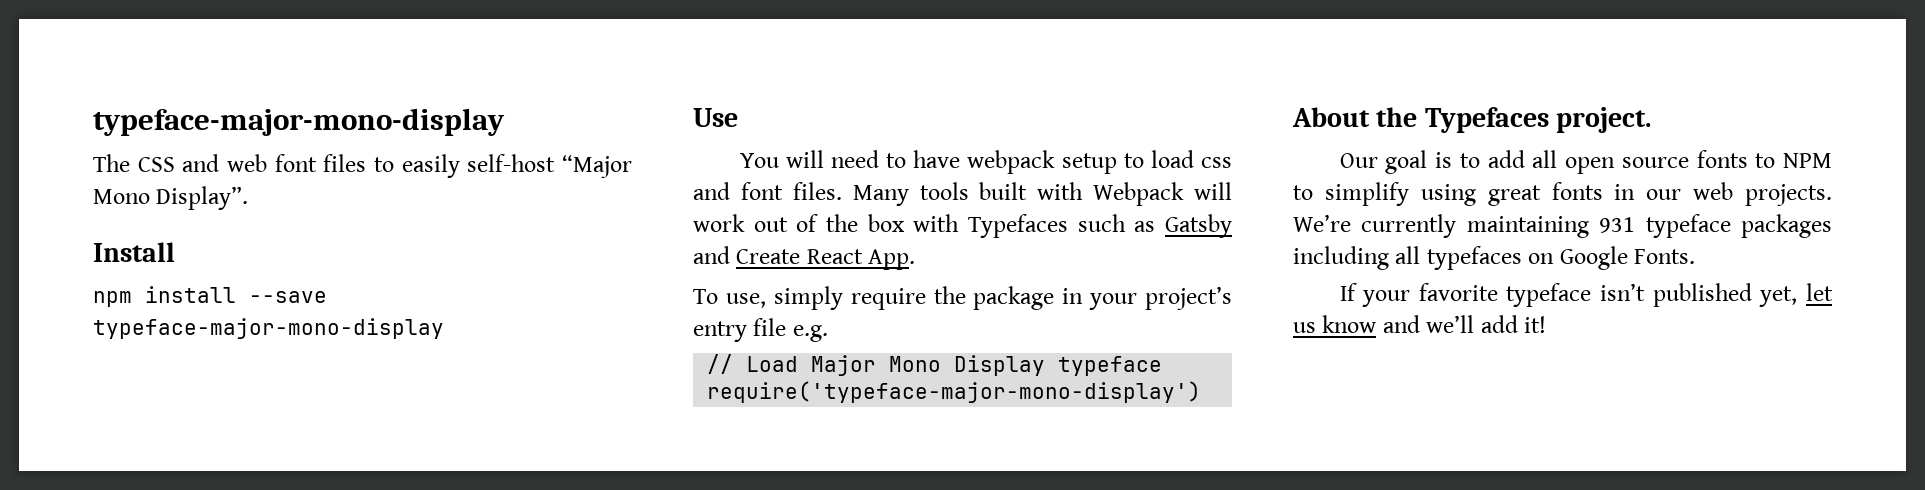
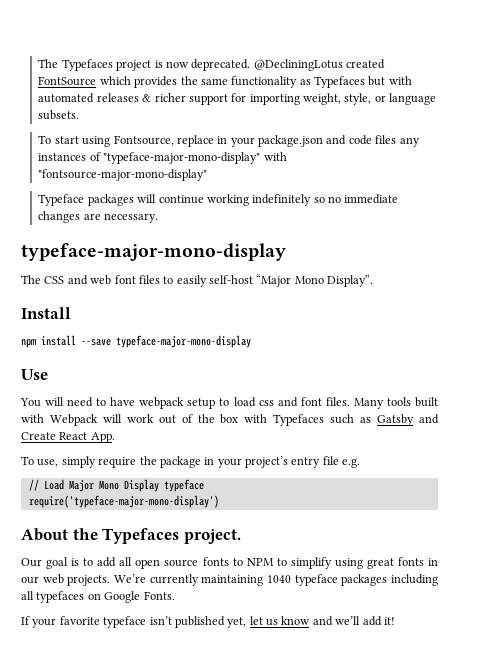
(93, 122) none -> [38,59,385,71] [38,76,412,88] [38,93,437,105] [38,110,80,120] [38,135,420,147] [38,152,287,164] [38,169,208,181] [38,194,399,206] [38,211,159,223] The Typefaces project is now deprecated. @DecliningLotus created FontSource which provides the same functionality as Typefaces but with automated releases & richer support for importing weight, style, or language subsets. // To start using Fontsource, replace in your package.json and code files any instances of "typeface-major-mono-display" with "fontsource-major-mono-display" // Typeface packages will continue working indefinitely so no immediate changes are necessary. //
[1599,217,1636,233] 931 -> [267,575,291,583] 1040

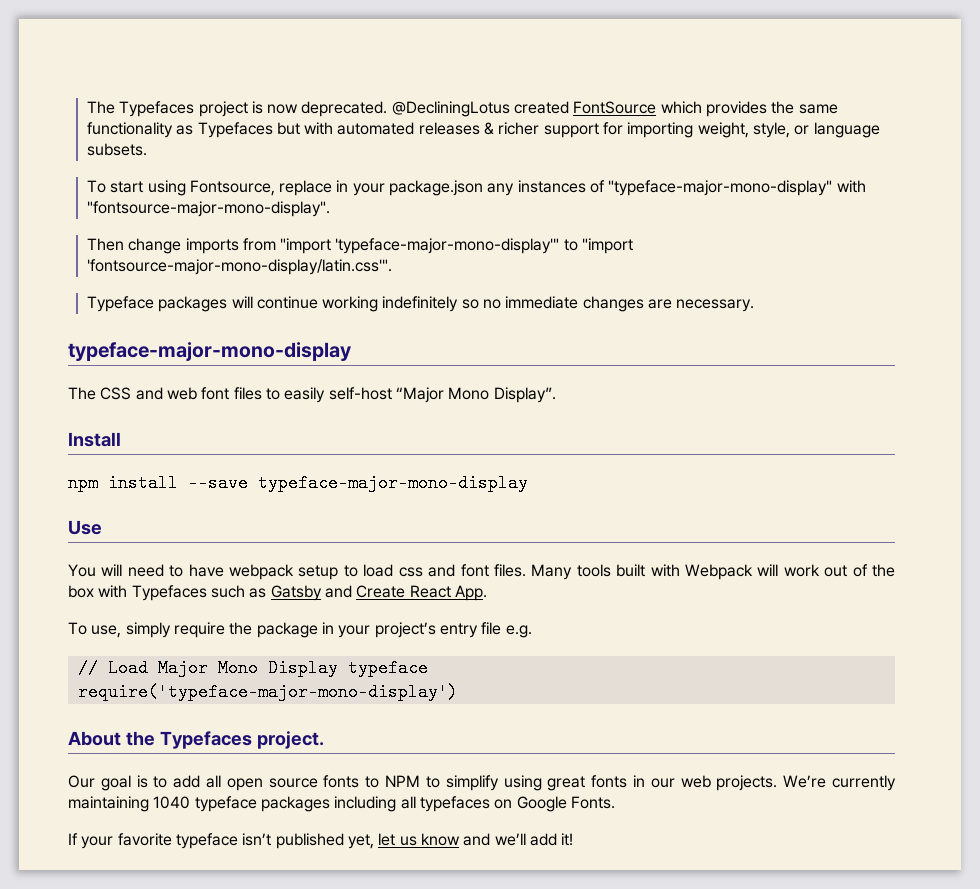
[326,135,397,145] and code files -> (484, 188) none
[38,169,208,181] "fontsource-major-mono-display" -> [86,201,330,217] [86,238,634,254] [86,259,392,275] "fontsource-major-mono-display". // Then change imports from "import 'typeface-major-mono-display'" to "import 'fontsource-major-mono-display/latin.css'".

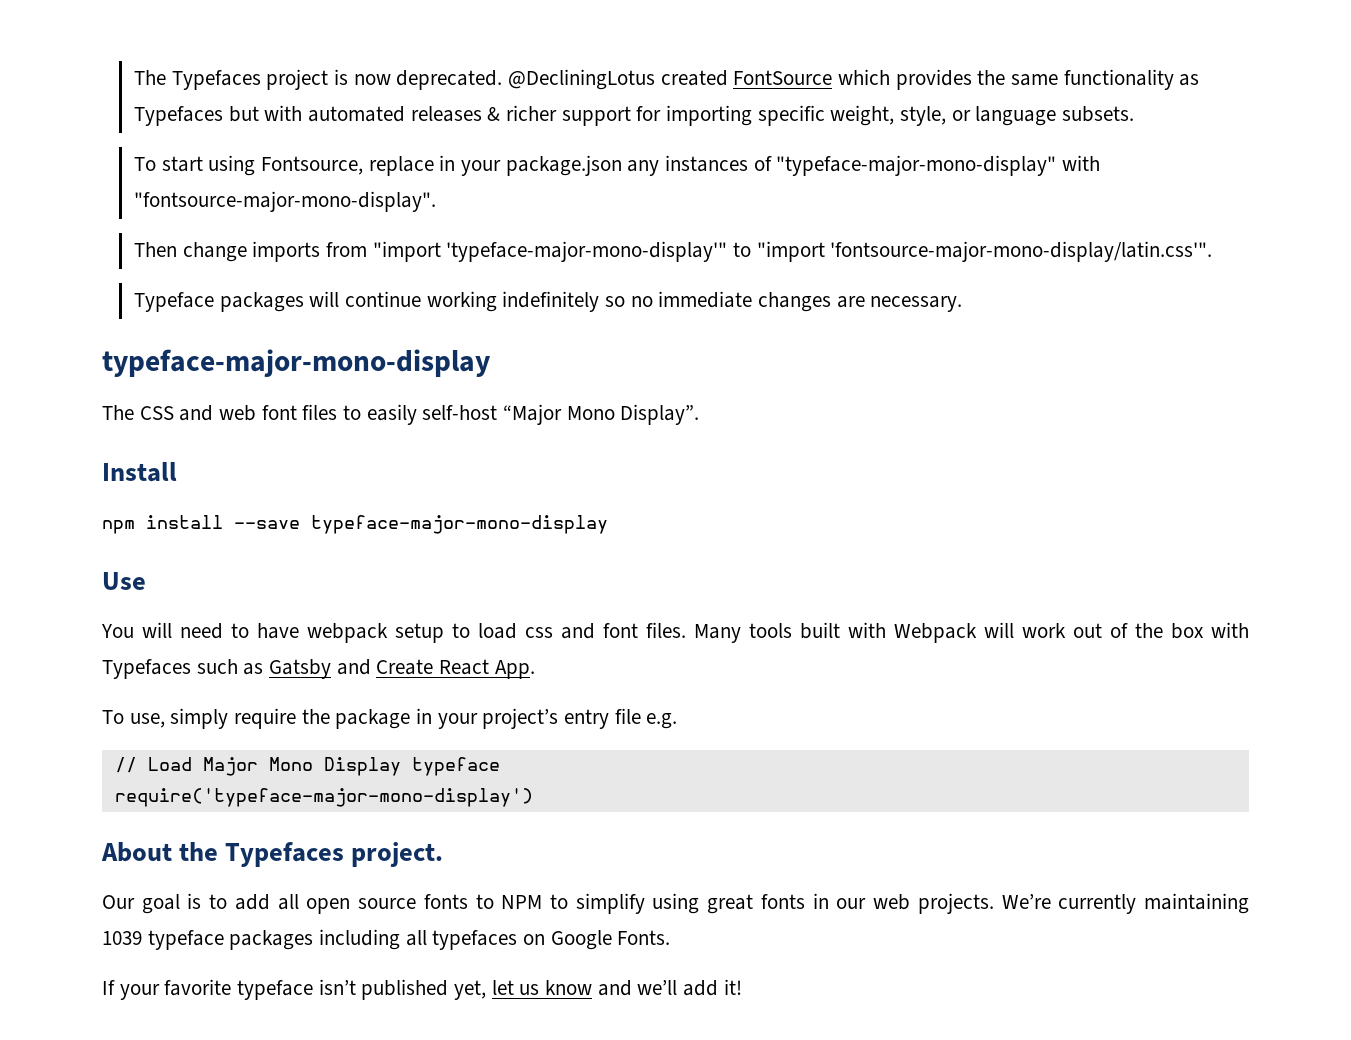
(694, 130) none -> [757,105,825,126] specific
[153,796,191,809] 1040 -> [102,931,142,945] 1039

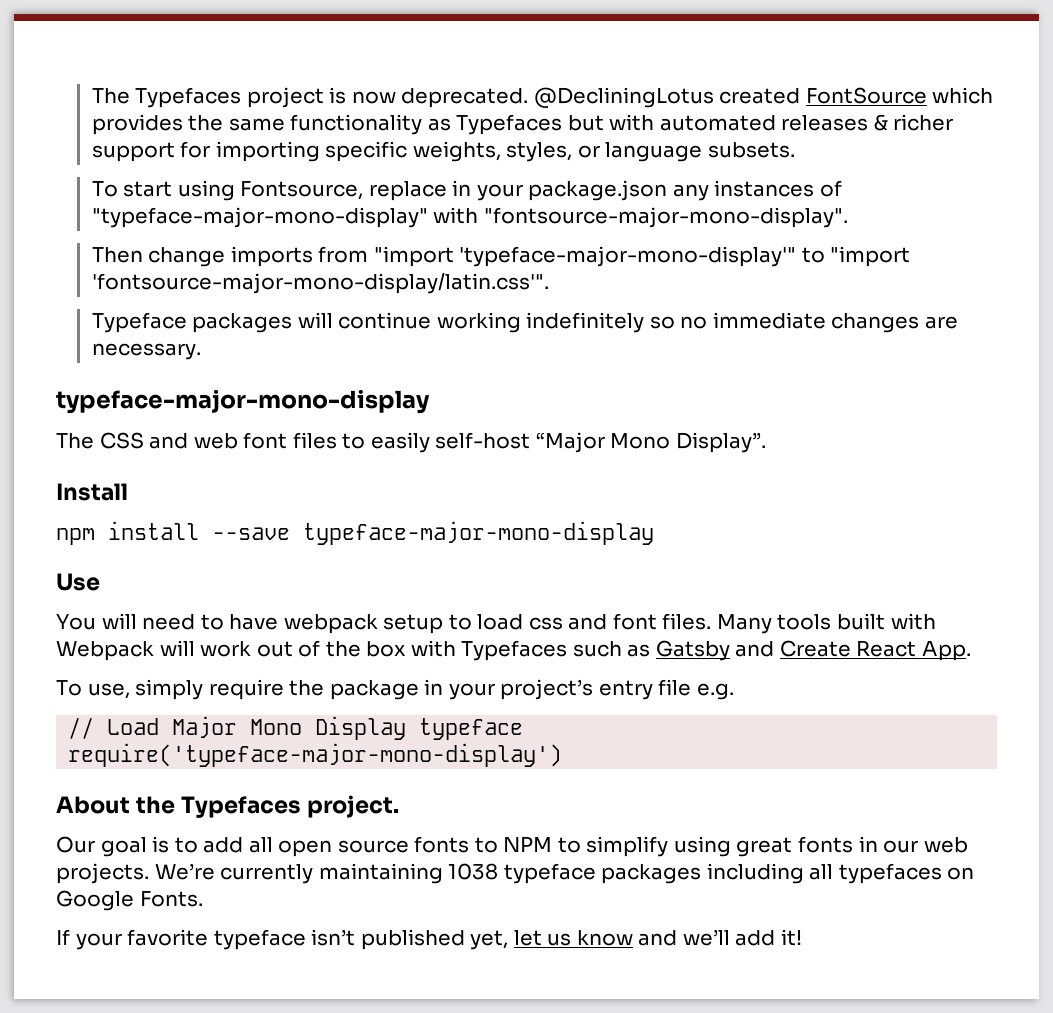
[830,105,947,126] weight, style, -> [412,141,573,162] weights, styles,
[102,931,142,945] 1039 -> [448,863,499,880] 1038

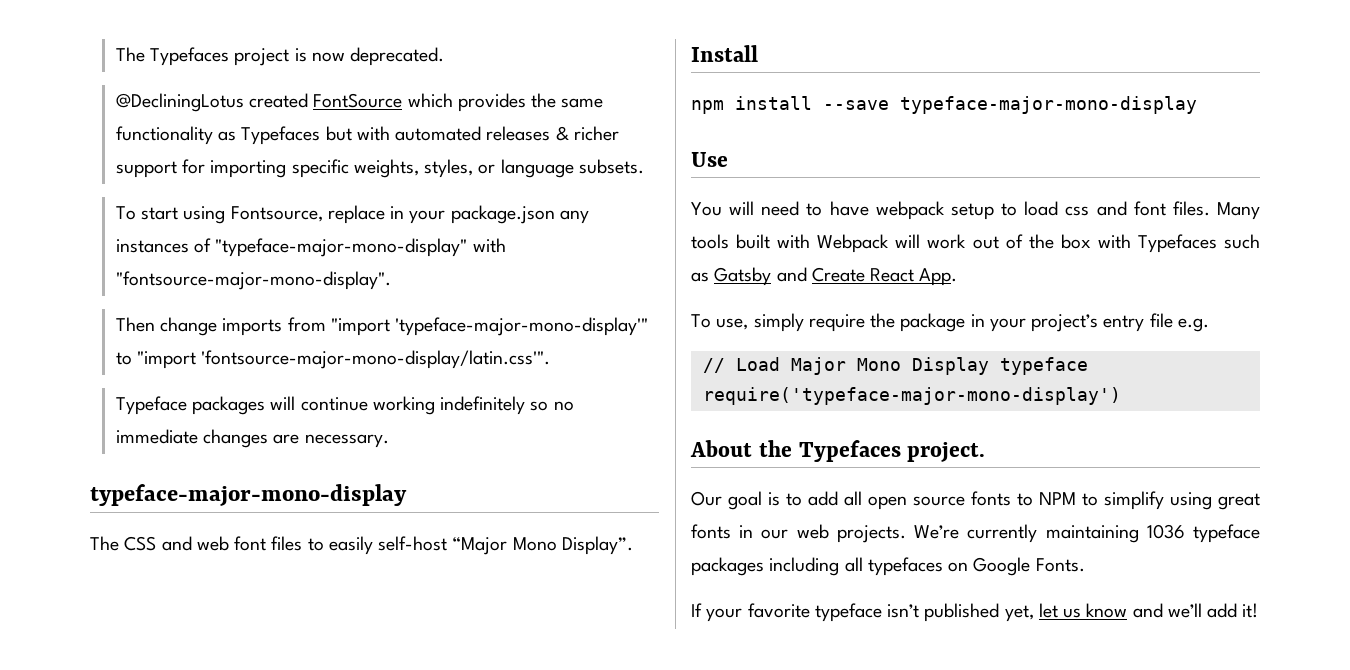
(529, 98) none -> (445, 56) //
[448,863,499,880] 1038 -> [1146,524,1185,539] 1036

